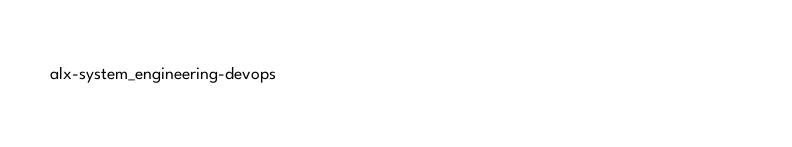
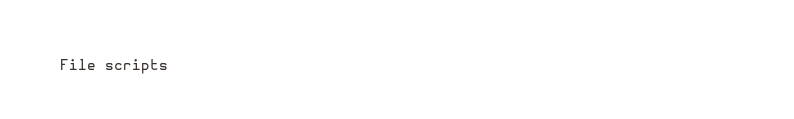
[50,66,276,83] alx-system_engineering-devops -> [60,59,168,74] File scripts

